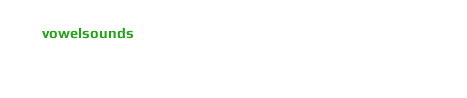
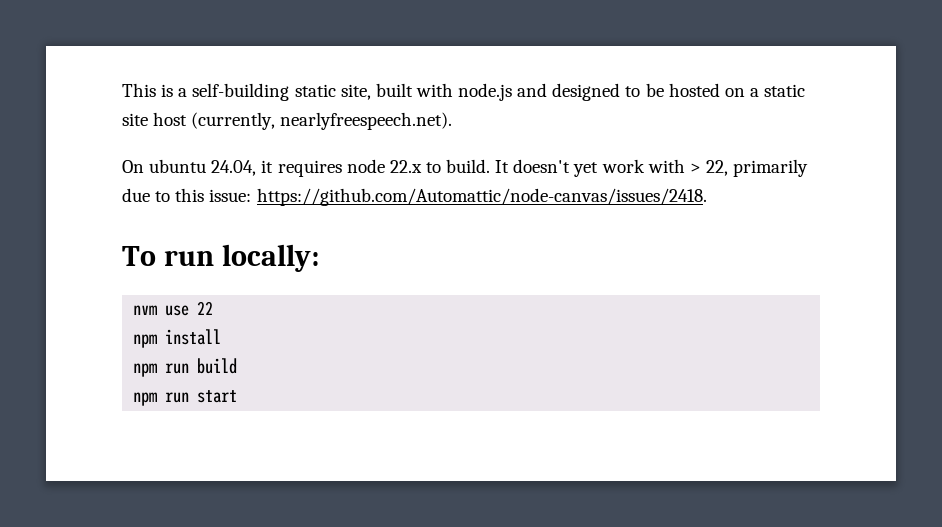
[42,27,134,39] vowelsounds -> [122,83,806,101] [122,112,453,130] [122,159,809,177] [122,188,707,206] [122,244,319,272] [133,301,214,316] [133,329,222,348] [133,358,238,377] [133,390,238,406] This is a self-building static site, built with node.js and designed to be hosted on a static site host (currently, nearlyfreespeech.net). // On ubuntu 24.04, it requires node 22.x to build. It doesn't yet work with > 22, primarily due to this issue: https://github.com/Automattic/node-canvas/issues/2418. // To run locally: // nvm use 22 // npm install // npm run build // npm run start

